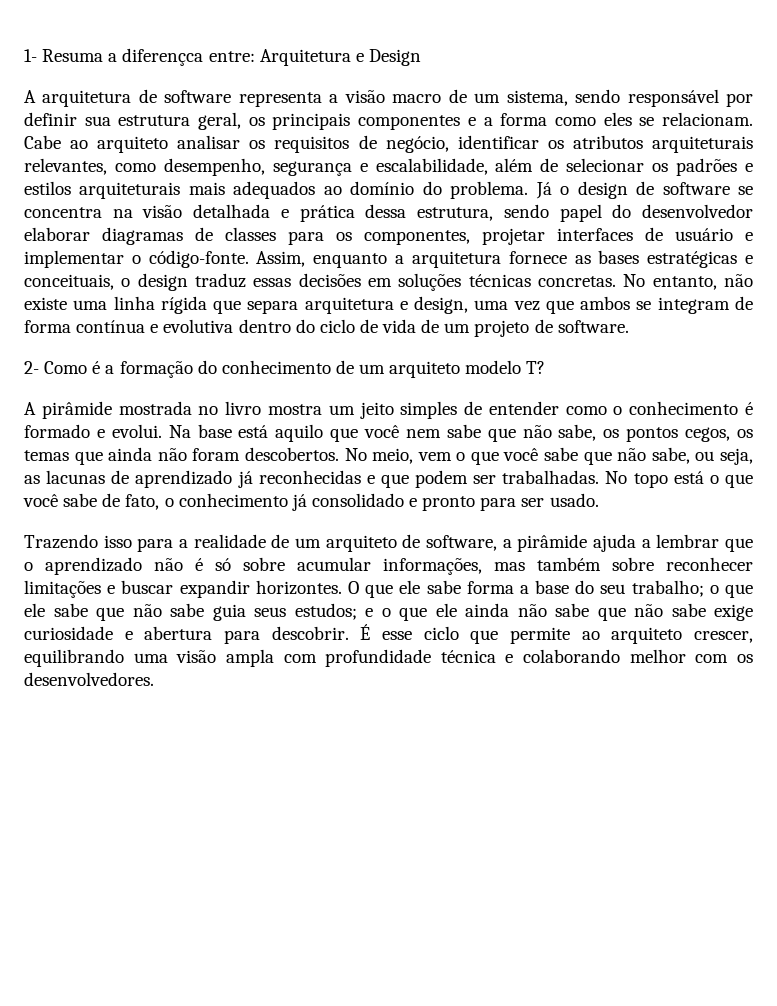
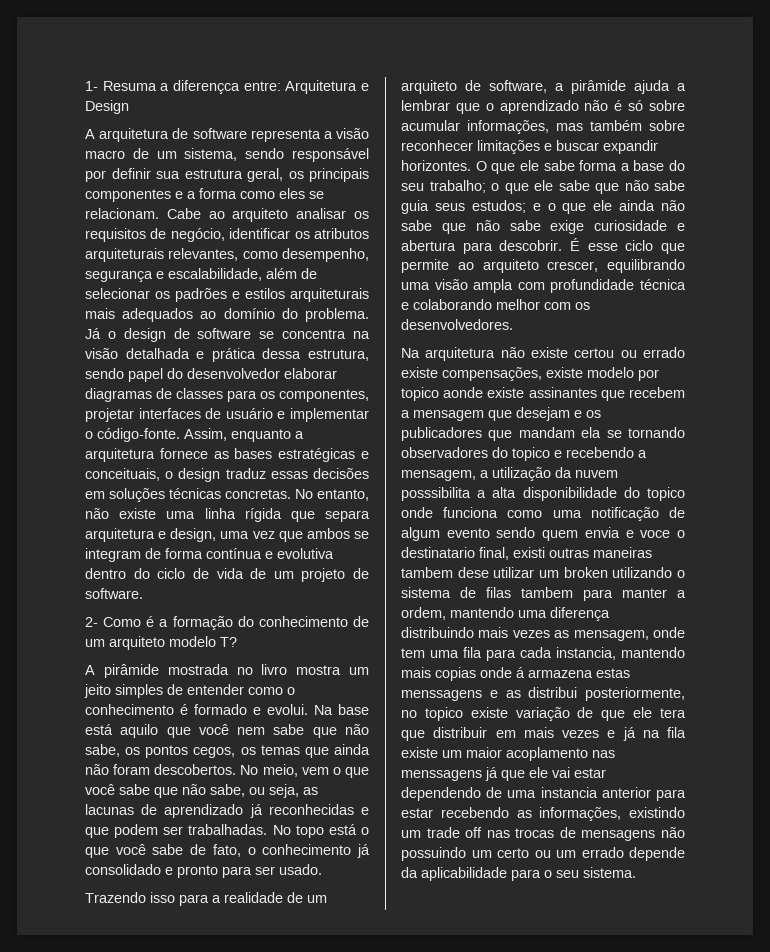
(154, 679) none -> [401,347,685,361] [401,367,659,381] [401,387,685,401] [401,407,601,421] [401,427,685,441] [401,447,647,461] [401,467,618,481] [401,487,685,501] [401,507,685,521] [401,527,685,541] [401,547,652,560] [401,567,685,578] [401,587,686,601] [401,607,610,621] [401,627,685,641] [401,647,685,661] [401,667,630,681] [401,687,685,701] [401,707,686,721] [401,727,686,741] [401,747,615,761] [401,767,606,781] [401,787,686,801] [401,807,685,821] [401,827,685,841] [401,847,685,861] [401,867,636,881] // Na arquitetura não existe certou ou errado existe compensações, existe modelo por topico aonde existe assinantes que recebem a mensagem que desejam e os publicadores que mandam ela se tornando observadores do topico e recebendo a mensagem, a utilização da nuvem posssibilita a alta disponibilidade do topico onde funciona como uma notificação de algum evento sendo quem envia e voce o destinatario final, existi outras maneiras tambem dese utilizar um broken utilizando o sistema de filas tambem para manter a ordem, mantendo uma diferença distribuindo mais vezes as mensagem, onde tem uma fila para cada instancia, mantendo mais copias onde á armazena estas menssagens e as distribui posteriormente, no topico existe variação de que ele tera que distribuir em mais vezes e já na fila existe um maior acoplamento nas menssagens já que ele vai estar dependendo de uma instancia anterior para estar recebendo as informações, existindo um trade off nas trocas de mensagens não possuindo um certo ou um errado depende da aplicabilidade para o seu sistema.

